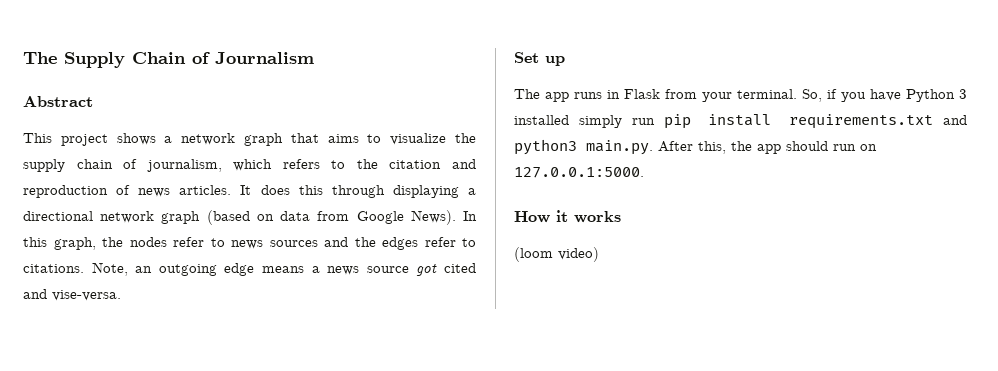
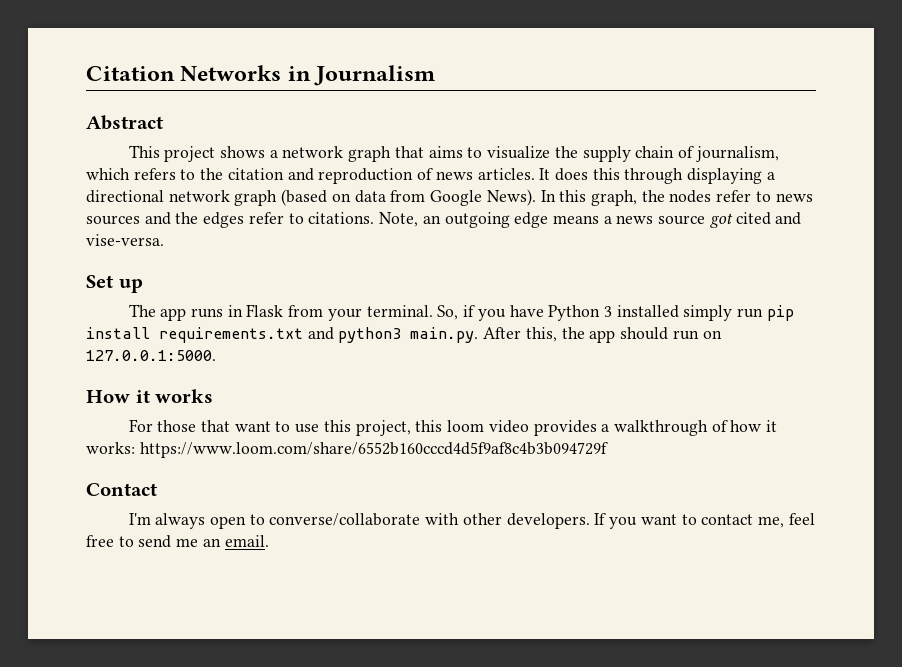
[23,52,210,68] The Supply Chain of -> [86,65,311,81] Citation Networks in
[514,247,599,262] (loom video) -> [128,419,778,436] [86,442,608,458] [86,483,157,496] [128,513,815,529] [86,535,269,548] For those that want to use this project, this loom video provides a walkthrough of how it works: https://www.loom.com/share/6552b160cccd4d5f9af8c4b3b094729f // Contact // I'm always open to converse/collaborate with other developers. If you want to contact me, feel free to send me an email.

